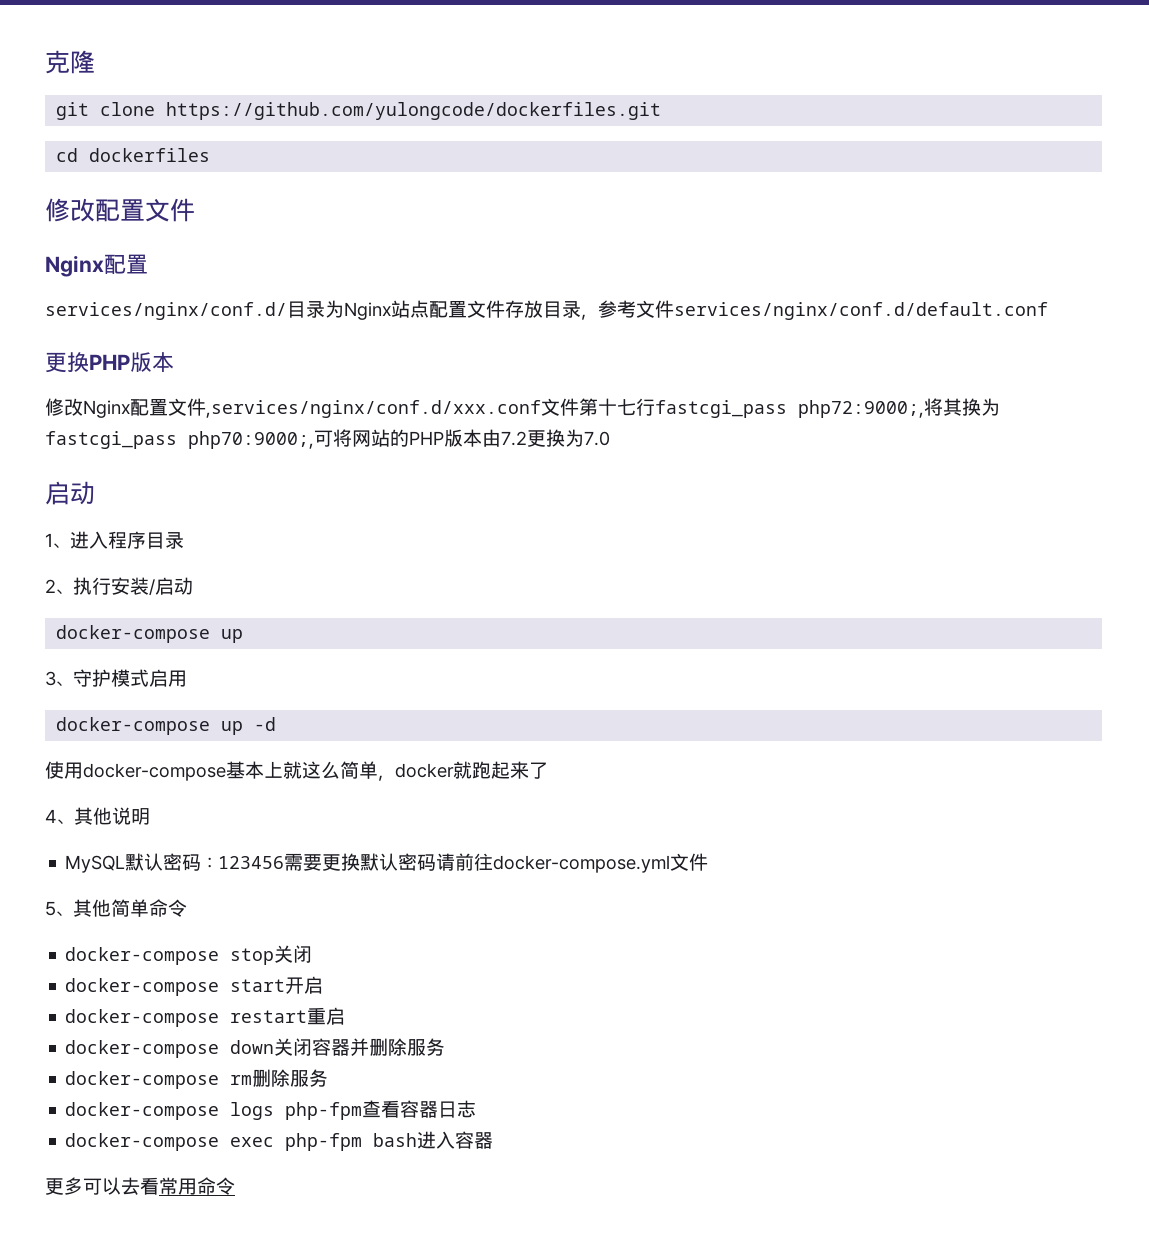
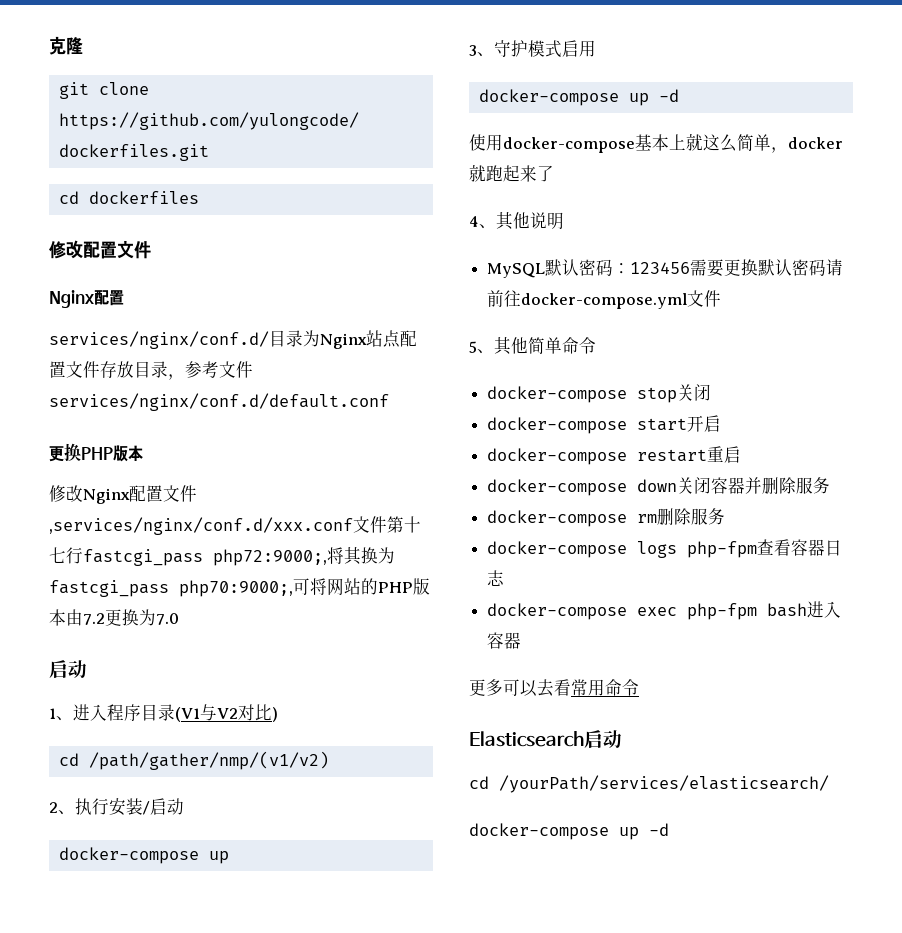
(184, 540) none -> [175,704,278,722] [58,751,329,770] (V1与V2对比) // cd /path/gather/nmp/(v1/v2)
(235, 1186) none -> [469,730,622,748] [469,775,829,793] [469,823,669,840] // Elasticsearch启动 // cd /yourPath/services/elasticsearch/ // docker-compose up -d

